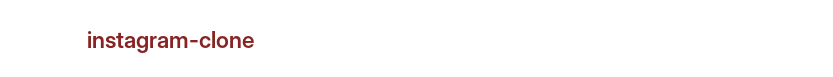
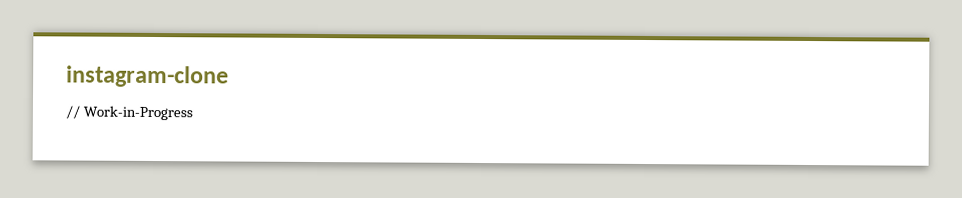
(254, 42) none -> [65,105,193,121] // // Work-in-Progress

